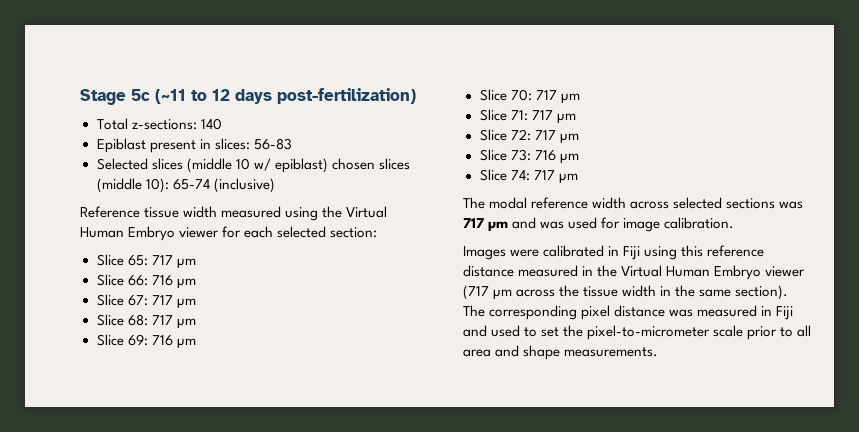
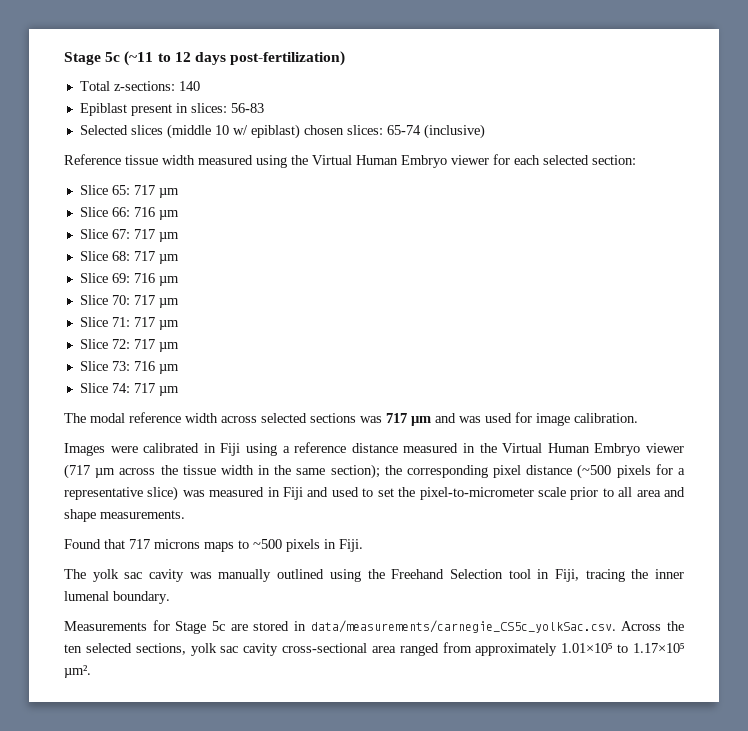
[378,158,410,170] [96,178,169,193] slices (middle 10): -> [346,125,383,135] slices:
[681,245,704,257] this -> [282,446,290,453] a
[735,285,789,300] [463,305,485,317] section). The -> [330,464,402,479] section); the
(666, 311) none -> [577,464,685,479] [64,486,179,501] (~500 pixels for a representative slice)
(659, 352) none -> [64,539,363,552] [64,569,684,582] [64,591,170,604] [64,620,684,634] [64,642,684,656] [64,665,91,678] // Found that 717 microns maps to ~500 pixels in Fiji. // The yolk sac cavity was manually outlined using the Freehand Selection tool in Fiji, tracing the inner lumenal boundary. // Measurements for Stage 5c are stored in data/measurements/carnegie_CS5c_yolkSac.csv. Across the ten selected sections, yolk sac cavity cross-sectional area ranged from approximately 1.01×10⁵ to 1.17×10⁵ µm².

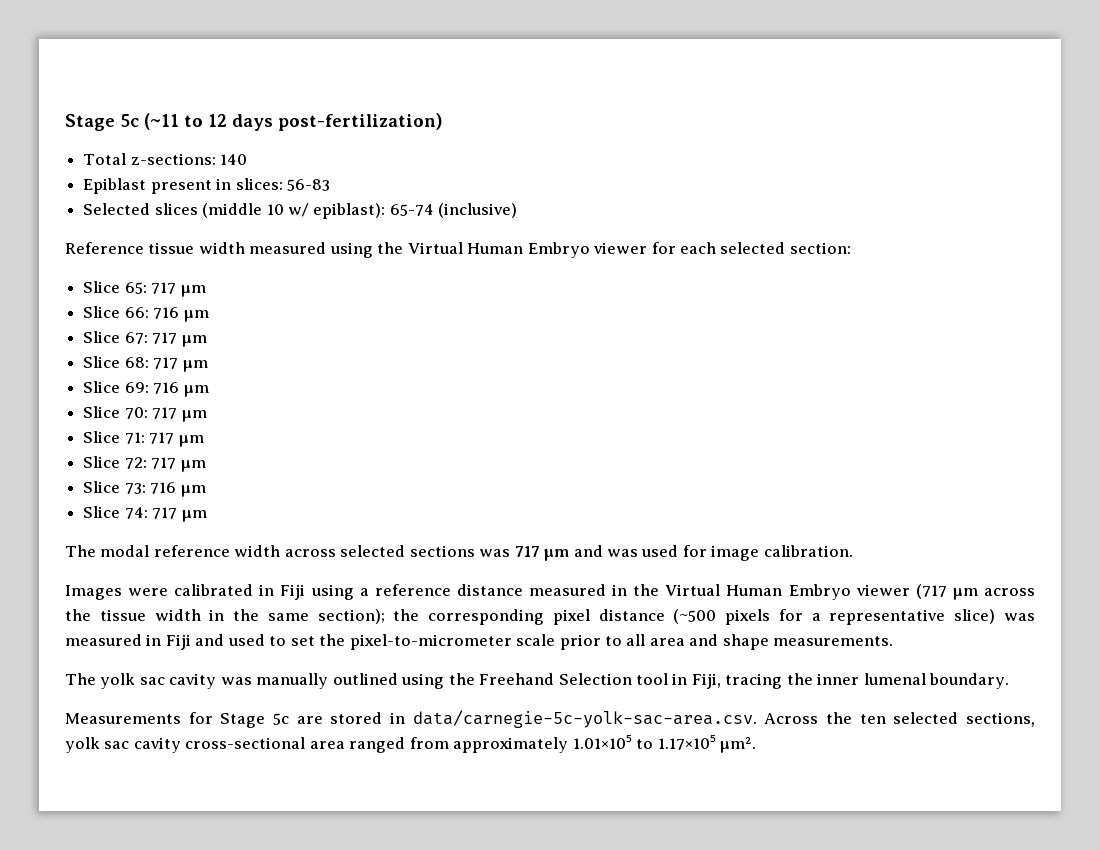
[250,124,383,139] epiblast) chosen slices: -> [313,203,386,219] epiblast):
[64,539,363,552] // Found that 717 microns maps to ~500 pixels in Fiji. -> (894, 641) none
[310,620,616,633] data/measurements/carnegie_CS5c_yolkSac.csv. -> [412,710,757,728] data/carnegie-5c-yolk-sac-area.csv.

